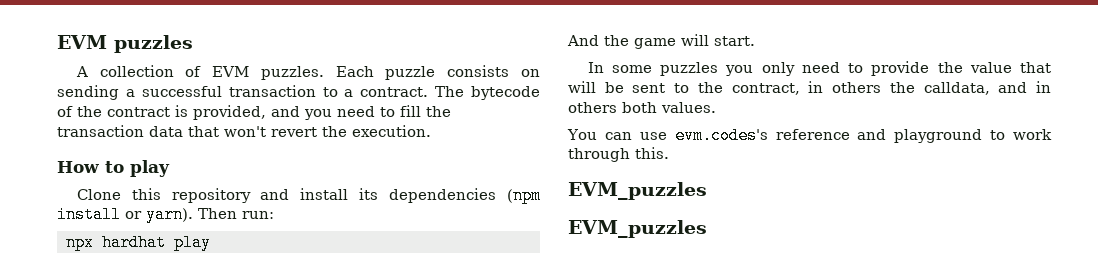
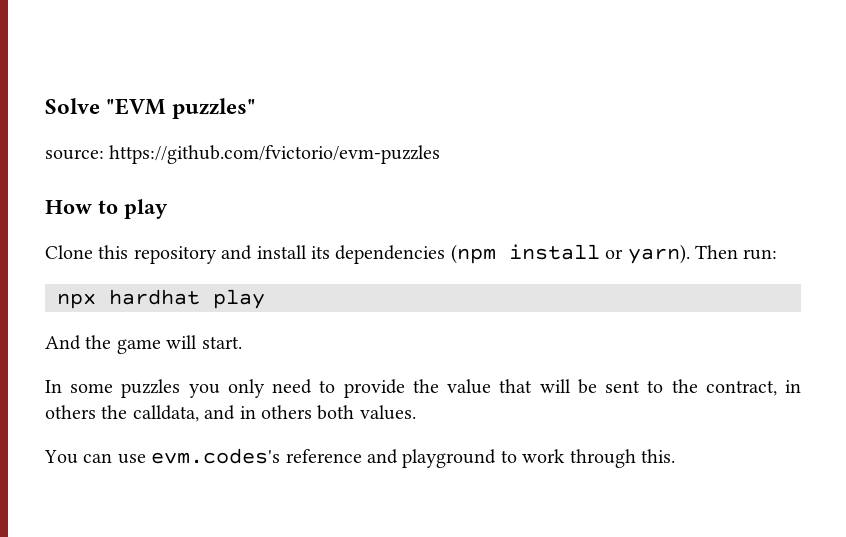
[57,35,193,53] [75,65,540,80] [57,85,540,100] [57,105,451,120] [57,125,431,137] EVM puzzles // A collection of EVM puzzles. Each puzzle consists on sending a successful transaction to a contract. The bytecode of the contract is provided, and you need to fill the transaction data that won't revert the execution. -> [45,98,257,119] [45,145,441,164] Solve "EVM puzzles" // source: https://github.com/fvictorio/evm-puzzles
[568,182,707,200] [568,220,707,238] // EVM_puzzles // EVM_puzzles -> (675, 456) none

